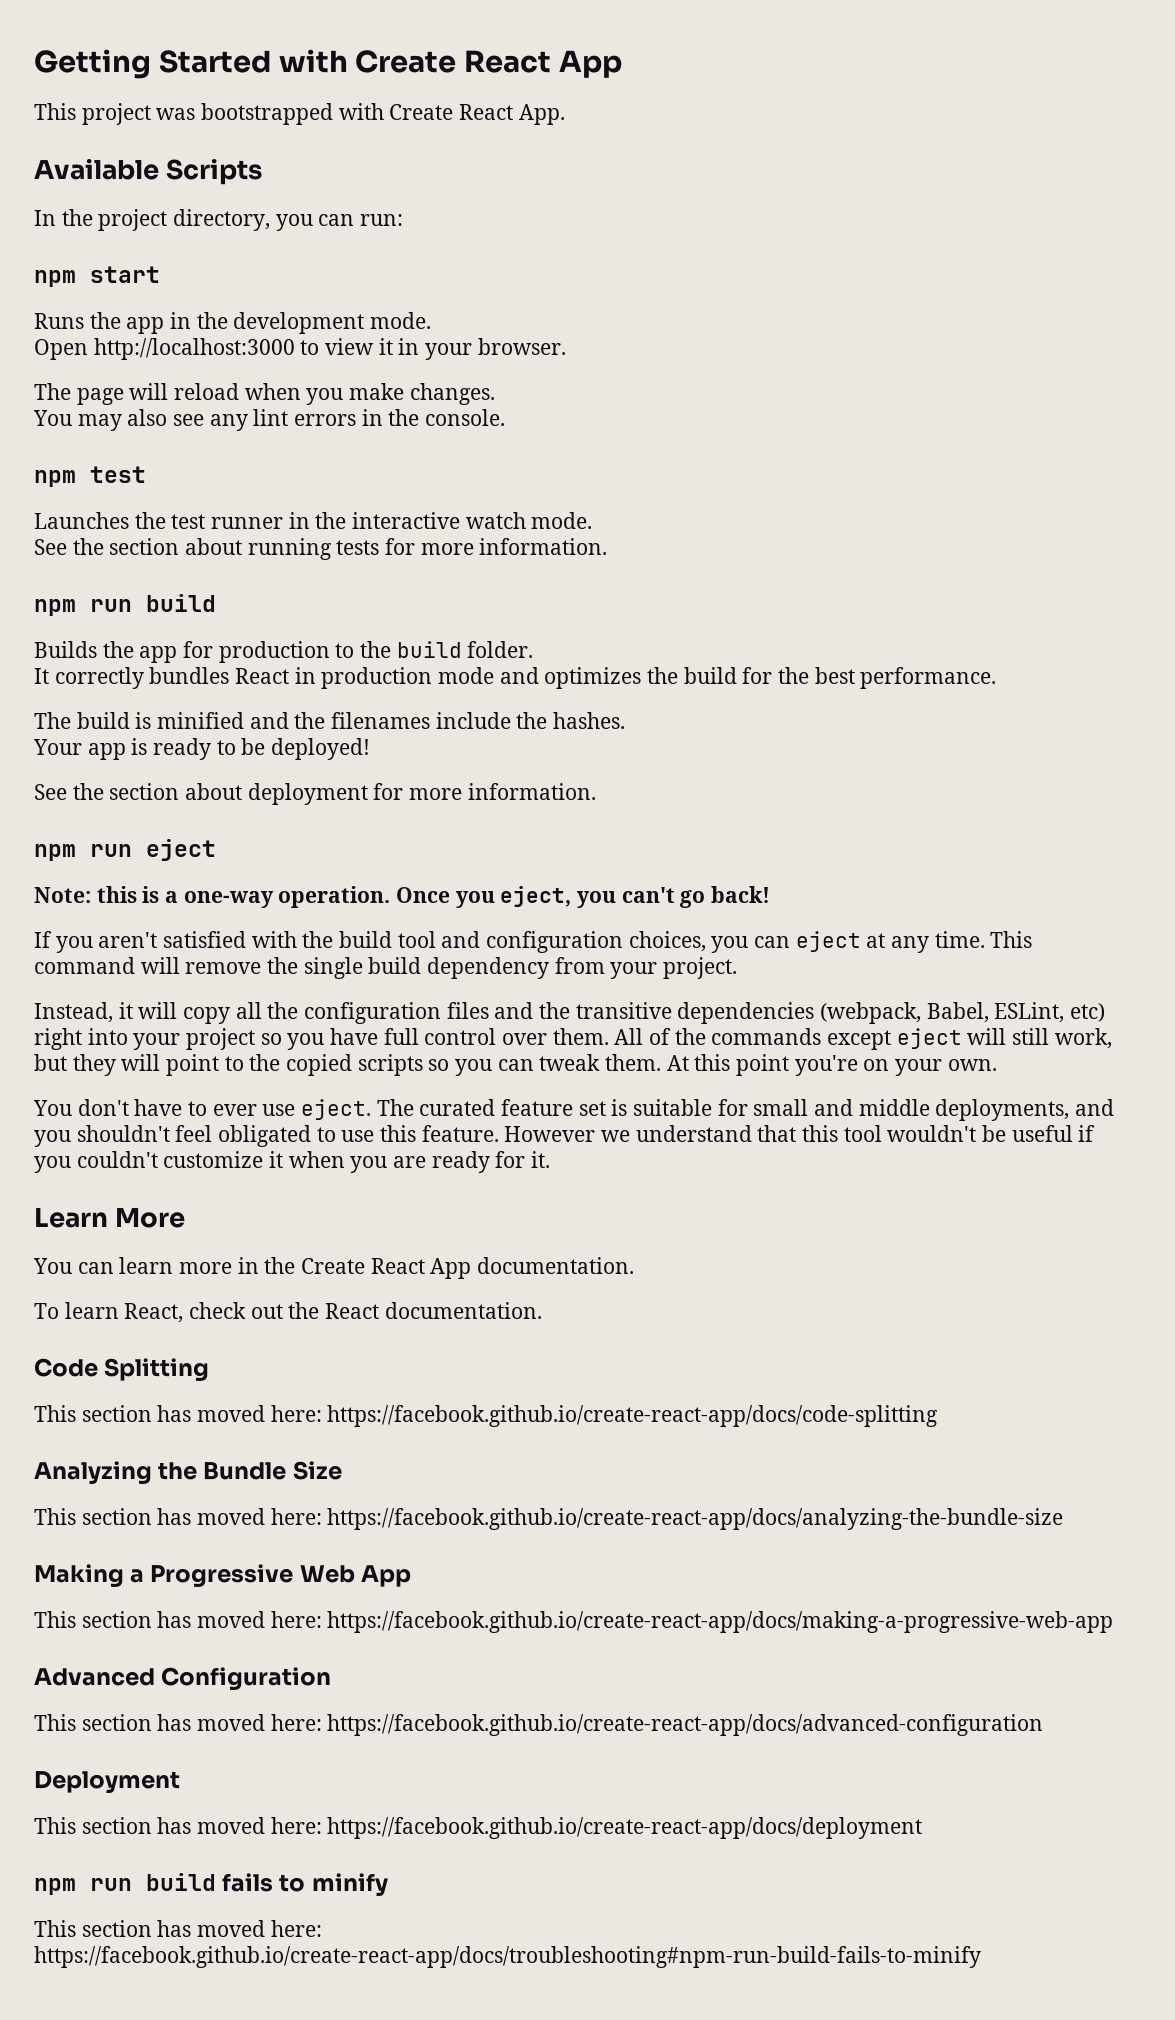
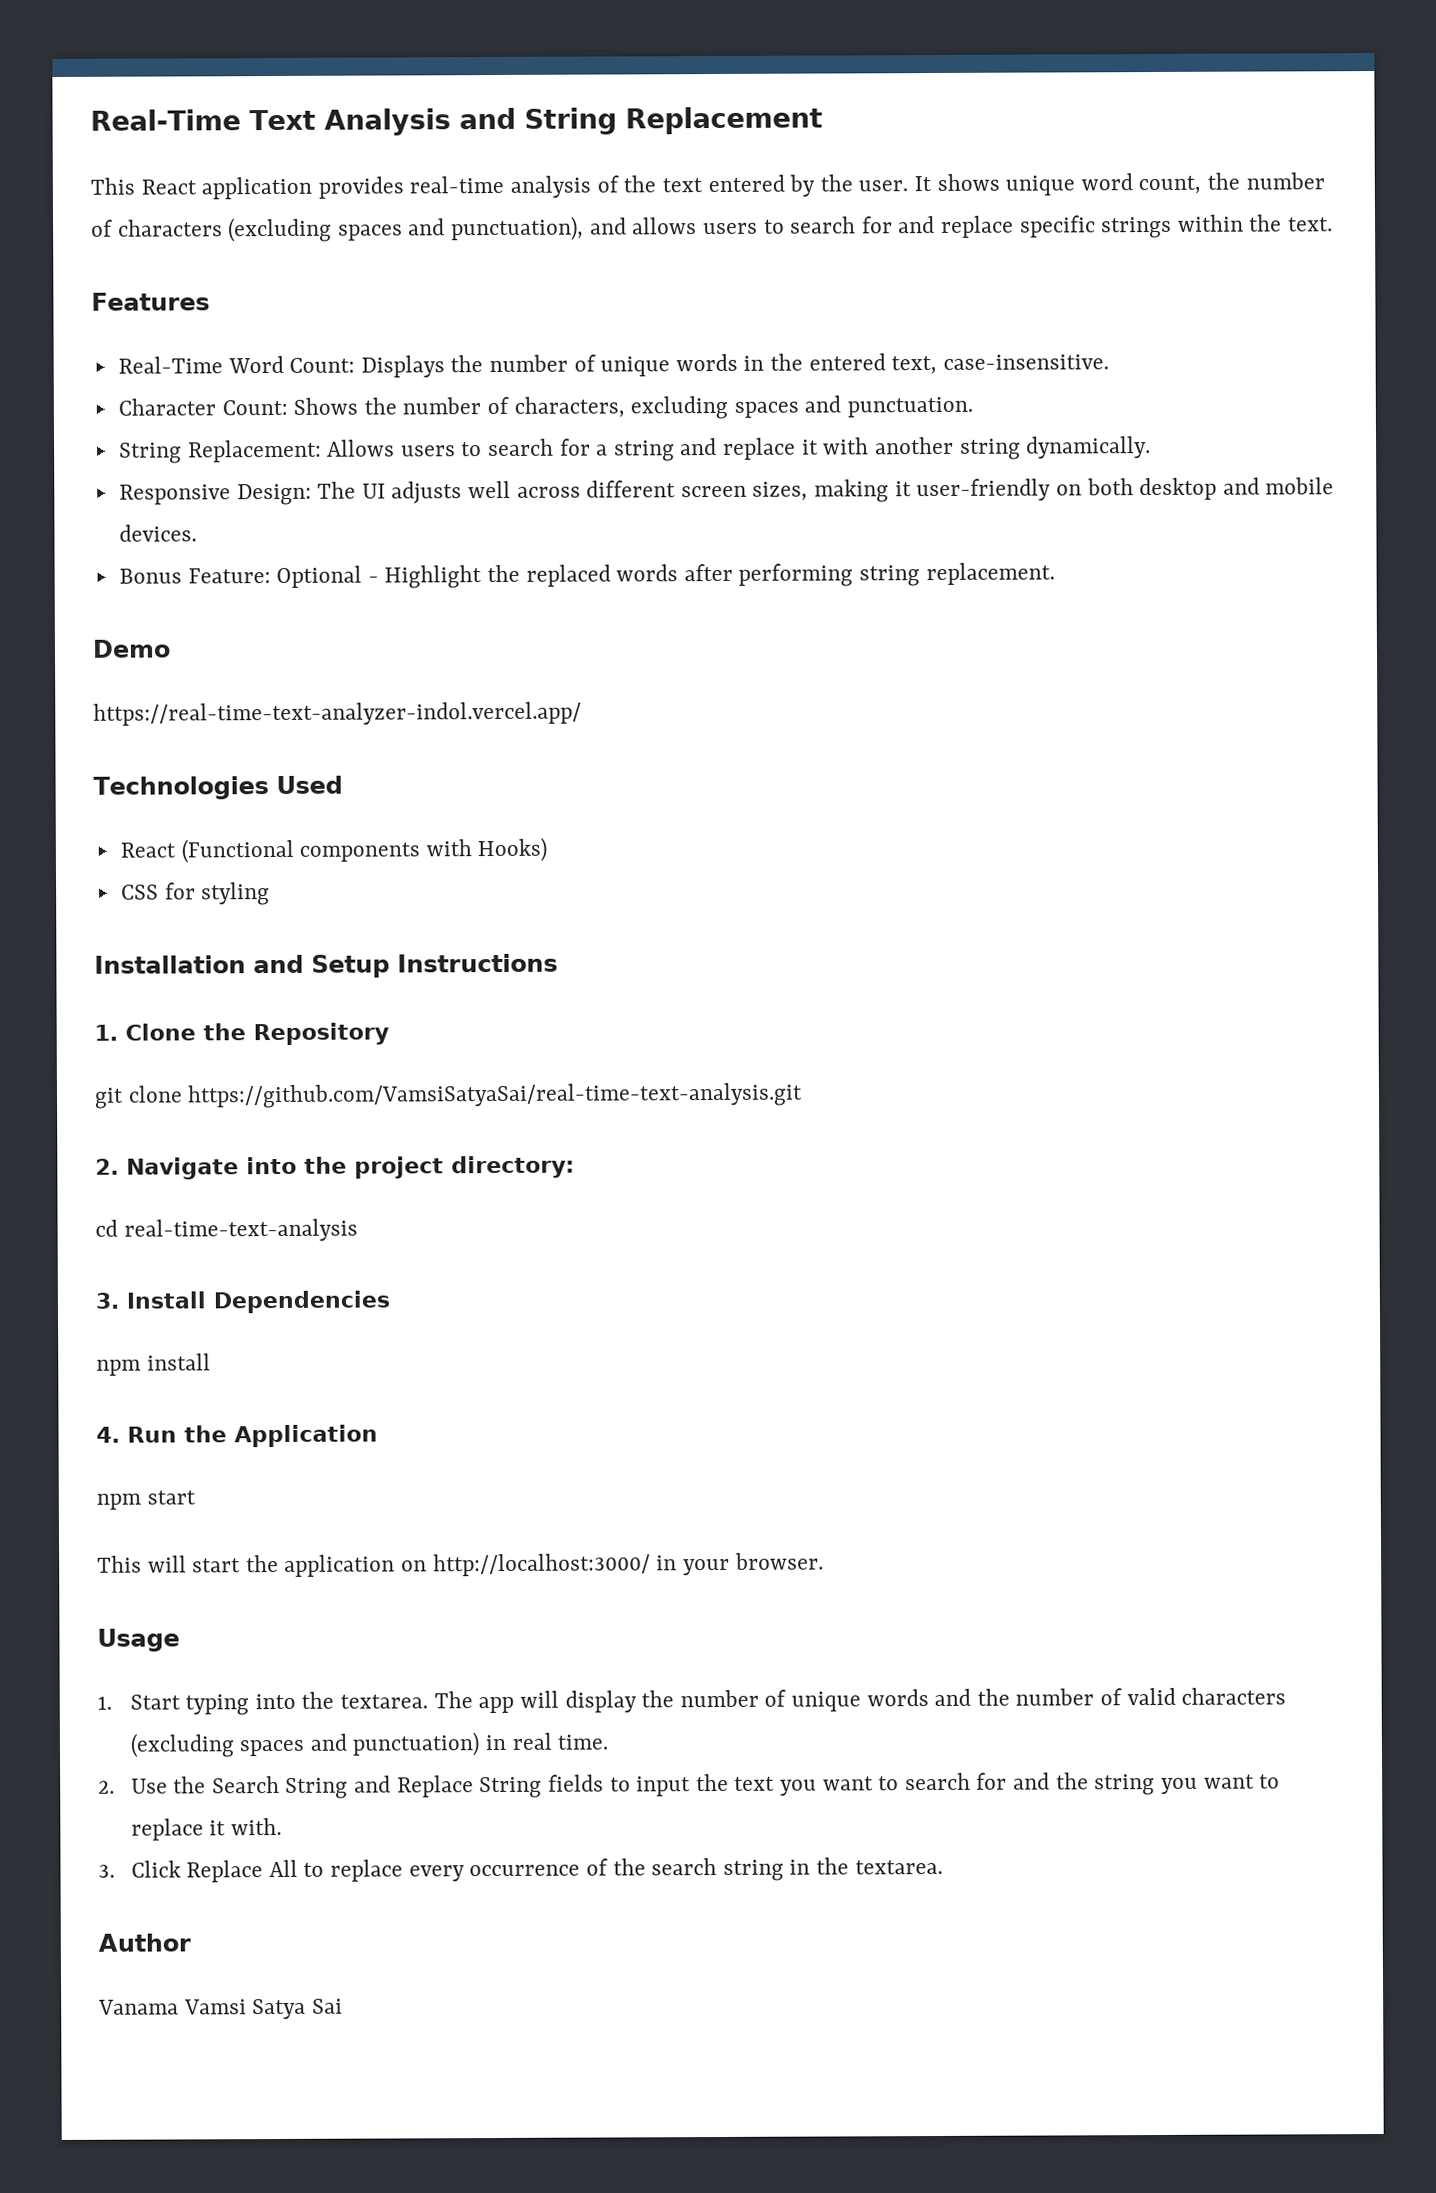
[34,49,623,79] [34,103,565,125] [34,159,263,185] [34,209,404,231] [34,266,160,287] [34,312,432,334] [34,338,566,360] [34,383,495,405] [33,409,506,431] [34,466,146,487] [34,512,593,529] [34,538,608,560] [34,594,216,616] [34,641,534,663] [34,667,997,689] [34,712,626,729] [33,738,371,760] [34,783,596,805] [34,839,216,861] [34,886,771,908] [34,931,1033,953] [34,957,738,979] [34,1002,1106,1024] [34,1028,1112,1050] [34,1054,997,1076] [33,1099,1115,1121] [34,1125,1096,1147] [34,1151,551,1173] [34,1208,186,1228] [33,1257,635,1279] [34,1302,542,1323] [34,1358,210,1382] [34,1405,939,1427] [34,1461,342,1485] [34,1508,1064,1530] [34,1564,411,1588] [34,1611,1114,1633] [34,1667,332,1691] [34,1714,1044,1736] [34,1771,180,1793] [34,1817,923,1839] [34,1873,388,1896] [34,1920,322,1937] [34,1946,981,1968] Getting Started with Create React App // This project was bootstrapped with Create React App. // Available Scripts // In the project directory, you can run: // npm start // Runs the app in the development mode. // Open http://localhost:3000 to view it in your browser. // The page will reload when you make changes. // You may also see any lint errors in the console. // npm test // Launches the test runner in the interactive watch mode. // See the section about running tests for more information. // npm run build // Builds the app for production to the build folder. // It correctly bundles React in production mode and optimizes the build for the best performance. // The build is minified and the filenames include the hashes. // Your app is ready to be deployed! // See the section about deployment for more information. // npm run eject // Note: this is a one-way operation. Once you eject, you can't go back! // If you aren't satisfied with the build tool and configuration choices, you can eject at any time. This command will remove the single build dependency from your project. // Instead, it will copy all the configuration files and the transitive dependencies (webpack, Babel, ESLint, etc) right into your project so you have full control over them. All of the commands except eject will still work, but they will point to the copied scripts so you can tweak them. At this point you're on your own. // You don't have to ever use eject. The curated feature set is suitable for small and middle deployments, and you shouldn't feel obligated to use this feature. However we understand that this tool wouldn't be useful if you couldn't customize it when you are ready for it. // Learn More // You can learn more in the Create React App documentation. // To learn React, check out the React documentation. // Code Splitting // This section has moved here: https://facebook.github.io/create-react-app/docs/code-splitting // Analyzing the Bundle Size // This section has moved here: https://facebook.github.io/create-react-app/docs/analyzing-the-bundle-size // Making a Progressive Web App // This section has moved here: https://facebook.github.io/create-react-app/docs/making-a-progressive-web-app // Advanced Configuration // This section has moved here: https://facebook.github.io/create-react-app/docs/advanced-configuration // Deployment // This section has moved here: https://facebook.github.io/create-react-app/docs/deployment // npm run build fails to minify // This section has moved here: https://facebook.github.io/create-react-app/docs/troubleshooting#npm-run-build-fails-to-minify -> [90,106,823,136] [90,172,1325,200] [91,214,1334,243] [91,292,210,311] [117,353,1109,378] [117,395,974,420] [118,436,1152,464] [118,477,1335,506] [118,524,197,542] [118,562,1055,589] [92,639,171,658] [93,701,582,726] [93,775,343,800] [119,837,548,864] [120,882,271,906] [94,953,558,978] [94,1022,389,1046] [94,1082,804,1109] [95,1155,575,1180] [95,1218,358,1242] [95,1290,390,1314] [96,1353,211,1376] [96,1424,378,1448] [96,1490,196,1510] [97,1552,824,1577] [97,1628,180,1652] [97,1687,1287,1716] [129,1732,609,1758] [98,1772,1281,1799] [130,1817,282,1841] [98,1857,943,1883] [98,1933,191,1952] [98,1998,343,2020] Real-Time Text Analysis and String Replacement // This React application provides real-time analysis of the text entered by the user. It shows unique word count, the number of characters (excluding spaces and punctuation), and allows users to search for and replace specific strings within the text. // Features // Real-Time Word Count: Displays the number of unique words in the entered text, case-insensitive. // Character Count: Shows the number of characters, excluding spaces and punctuation. // String Replacement: Allows users to search for a string and replace it with another string dynamically. // Responsive Design: The UI adjusts well across different screen sizes, making it user-friendly on both desktop and mobile devices. // Bonus Feature: Optional - Highlight the replaced words after performing string replacement. // Demo // https://real-time-text-analyzer-indol.vercel.app/ // Technologies Used // React (Functional components with Hooks) // CSS for styling // Installation and Setup Instructions // 1. Clone the Repository // git clone https://github.com/VamsiSatyaSai/real-time-text-analysis.git // 2. Navigate into the project directory: // cd real-time-text-analysis // 3. Install Dependencies // npm install // 4. Run the Application // npm start // This will start the application on http://localhost:3000/ in your browser. // Usage // 1. Start typing into the textarea. The app will display the number of unique words and the number of valid characters (excluding spaces and punctuation) in real time. // 2. Use the Search String and Replace String fields to input the text you want to search for and the string you want to replace it with. // 3. Click Replace All to replace every occurrence of the search string in the textarea. // Author // Vanama Vamsi Satya Sai

